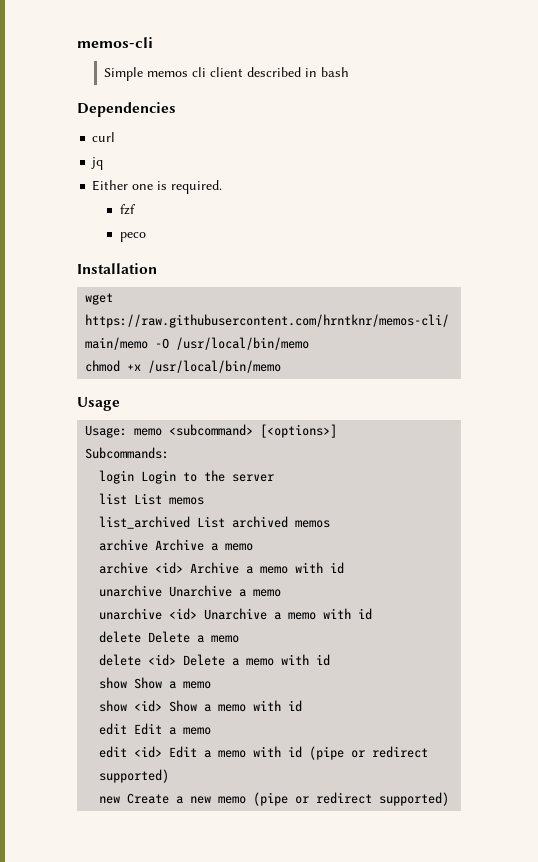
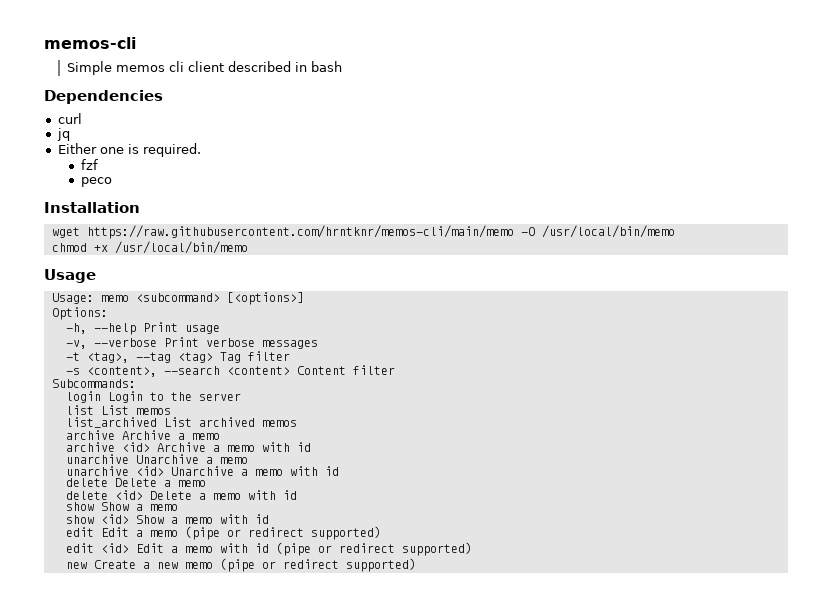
(338, 431) none -> [51,307,108,320] [65,322,220,335] [65,337,318,349] [65,351,290,363] [65,365,395,377] // Options: // -h, --help Print usage // -v, --verbose Print verbose messages // -t <tag>, --tag <tag> Tag filter // -s <content>, --search <content> Content filter
(212, 731) none -> [184,526,381,540] (pipe or redirect supported)

